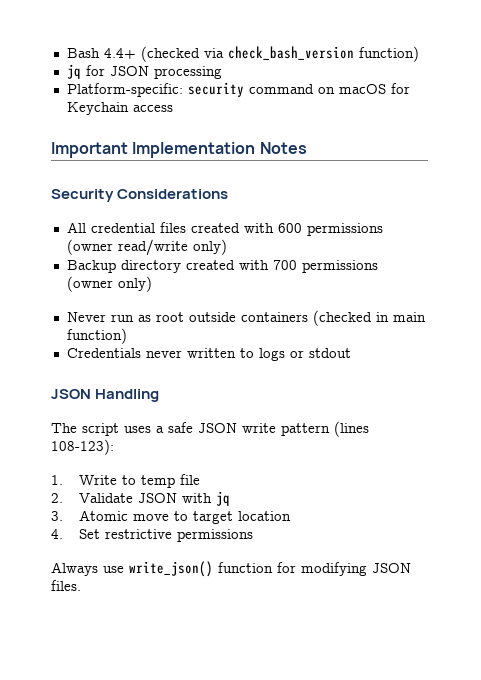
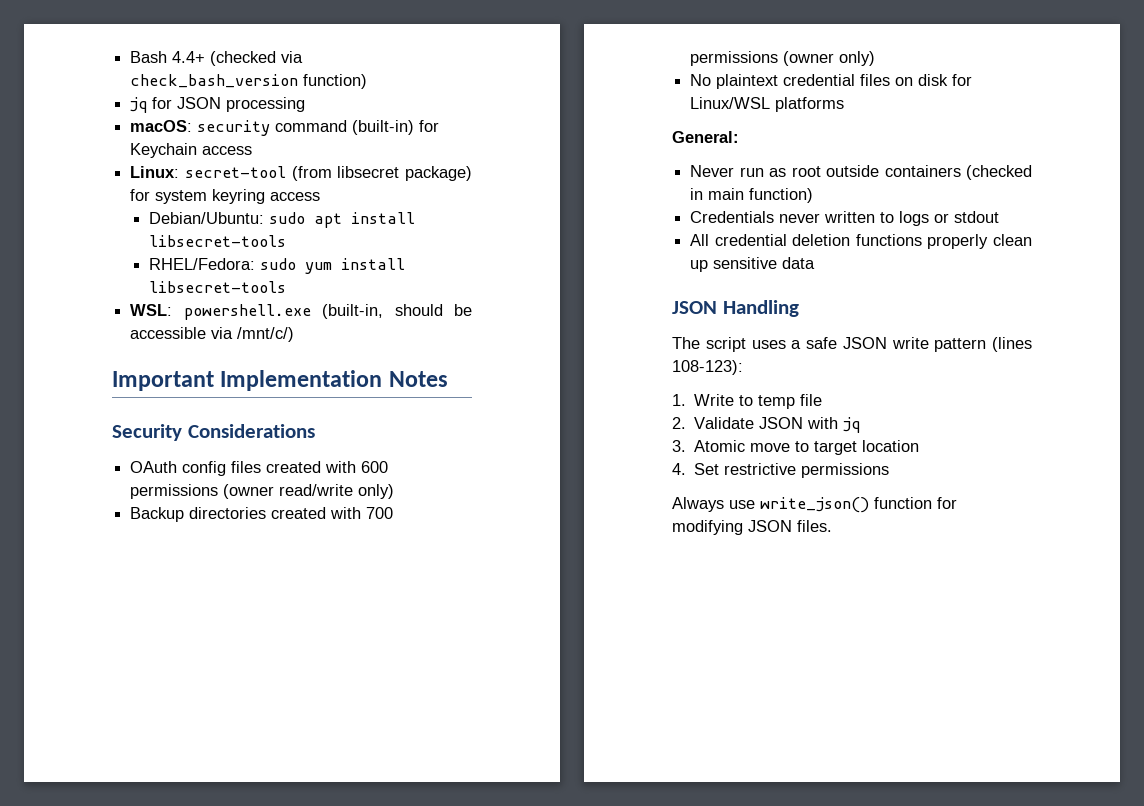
[66,83,183,97] Platform-specific: -> [130,120,193,132] macOS:
[317,84,386,94] on macOS -> [352,120,415,135] (built-in)
(173, 108) none -> [130,166,472,181] [130,189,321,204] [149,212,416,228] [149,235,287,247] [149,258,406,274] [149,281,287,293] [130,304,472,320] [130,327,295,342] // Linux: secret-tool (from libsecret package) for system keyring access // Debian/Ubuntu: sudo apt install libsecret-tools // RHEL/Fedora: sudo yum install libsecret-tools // WSL: powershell.exe (built-in, should be accessible via /mnt/c/)
[66,222,155,233] All credential -> [130,461,227,476] OAuth config
[120,260,181,273] directory -> [189,507,267,519] directories
(152, 284) none -> [690,74,973,89] [690,97,845,112] [672,131,739,143] // No plaintext credential files on disk for Linux/WSL platforms // General:
(351, 353) none -> [690,234,1032,249] [690,257,816,272] // All credential deletion functions properly clean up sensitive data

